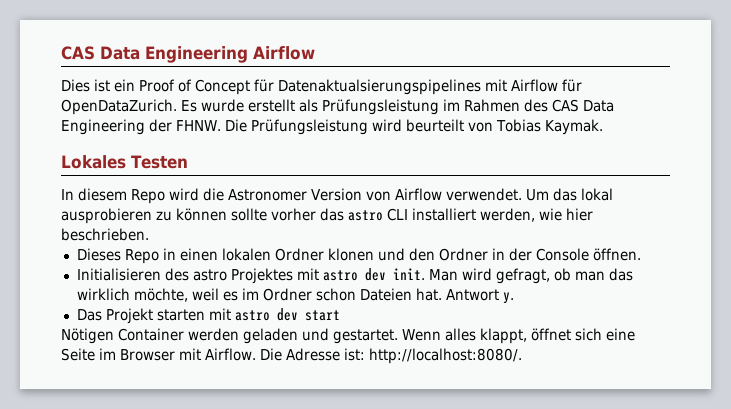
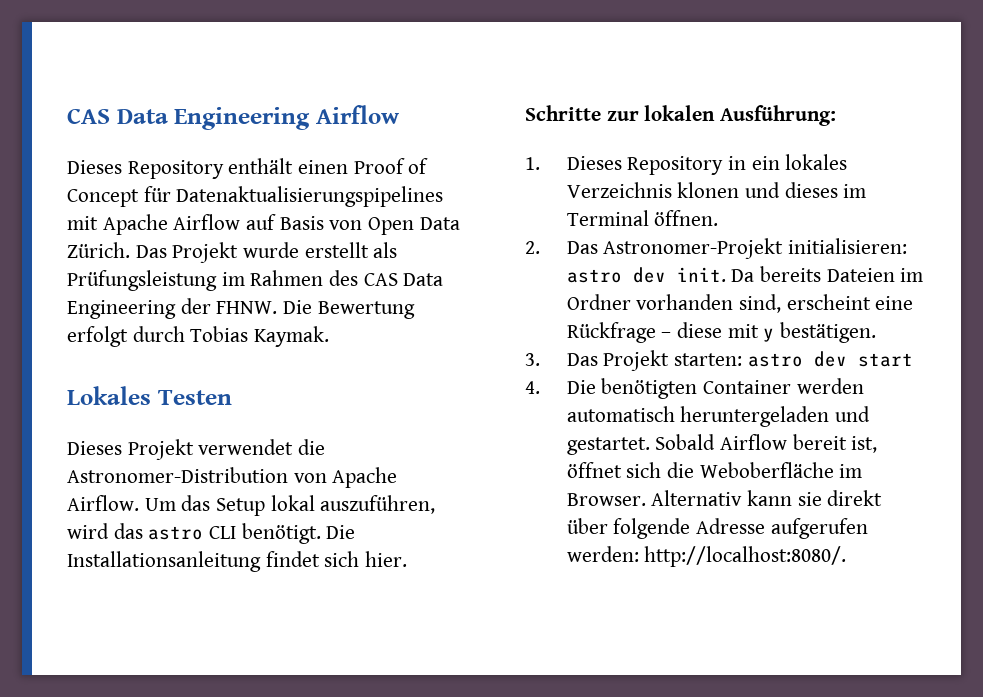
[61,79,582,95] [61,99,197,115] Dies ist ein Proof of Concept für Datenaktualsierungspipelines mit Airflow für OpenDataZurich. Es -> [67,158,429,179] [67,186,444,207] [67,214,460,235] [67,242,239,263] Dieses Repository enthält einen Proof of Concept für Datenaktualisierungspipelines mit Apache Airflow auf Basis von Open Data Zürich. Das Projekt
[250,119,493,135] Prüfungsleistung wird beurteilt von -> [317,301,415,319] [67,326,185,347] Bewertung erfolgt durch
[61,188,613,204] [61,208,593,224] [61,228,149,241] [76,248,641,264] [76,268,633,284] [76,288,514,304] [76,308,340,324] [61,328,635,344] [61,348,365,361] In diesem Repo wird die Astronomer Version von Airflow verwendet. Um das lokal ausprobieren zu können sollte vorher das astro CLI installiert werden, wie hier beschrieben. // Dieses Repo in einen lokalen Ordner klonen und den Ordner in der Console öffnen. // Initialisieren des astro Projektes mit astro dev init. Man wird gefragt, ob man das wirklich möchte, weil es im Ordner schon Dateien hat. Antwort y. // Das Projekt starten mit astro dev start // Nötigen Container werden geladen und gestartet. Wenn alles klappt, öffnet sich eine Seite im Browser mit Airflow. Die Adresse ist: -> [67,439,326,460] [67,467,398,488] [67,495,436,516] [67,523,356,544] [67,551,408,572] [525,105,837,126] [525,154,848,175] [566,182,867,198] [566,210,719,226] [525,238,908,259] [566,266,924,283] [566,294,914,313] [566,322,877,343] [525,350,913,371] [525,378,864,399] [566,406,871,427] [566,434,878,455] [566,462,863,478] [566,490,883,506] [566,518,868,539] [566,546,639,562] Dieses Projekt verwendet die Astronomer-Distribution von Apache Airflow. Um das Setup lokal auszuführen, wird das astro CLI benötigt. Die Installationsanleitung findet sich hier. Schritte zur lokalen Ausführung: // 1. Dieses Repository in ein lokales Verzeichnis klonen und dieses im Terminal öffnen. // 2. Das Astronomer-Projekt initialisieren: astro dev init. Da bereits Dateien im Ordner vorhanden sind, erscheint eine Rückfrage – diese mit y bestätigen. // 3. Das Projekt starten: astro dev start // 4. Die benötigten Container werden automatisch heruntergeladen und gestartet. Sobald Airflow bereit ist, öffnet sich die Weboberfläche im Browser. Alternativ kann sie direkt über folgende Adresse aufgerufen werden:

